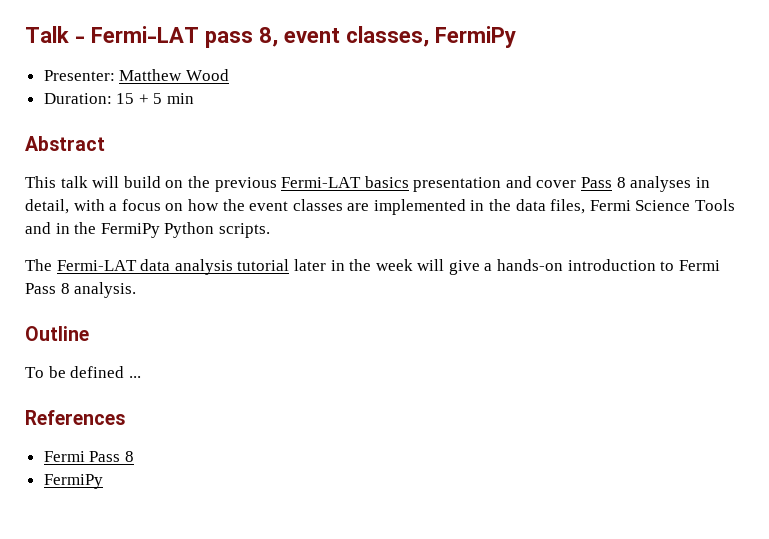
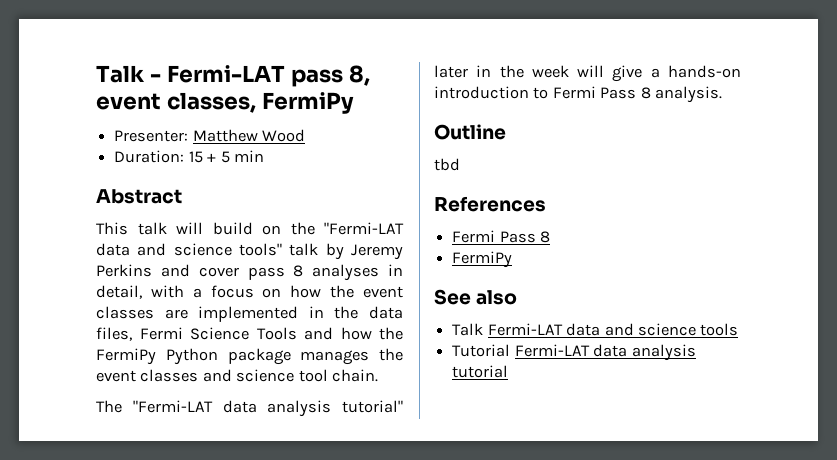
[214,176,502,192] previous Fermi-LAT basics presentation -> [324,222,404,235] [96,243,403,260] [96,264,152,277] "Fermi-LAT data and science tools" talk by Jeremy Perkins
[581,177,613,188] Pass -> [247,267,285,280] pass
[55,223,70,234] in -> [340,327,372,340] how
[218,223,270,238] scripts. -> [227,348,403,365] [96,369,379,382] package manages the event classes and science tool chain.
[56,259,290,275] Fermi-LAT data analysis tutorial -> [132,400,403,417] "Fermi-LAT data analysis tutorial"
[25,366,141,378] To be defined ... -> [434,158,460,171] tbd
(103, 481) none -> [434,289,518,305] [452,323,739,336] [452,344,696,361] [452,365,509,378] // See also // Talk Fermi-LAT data and science tools // Tutorial Fermi-LAT data analysis tutorial

